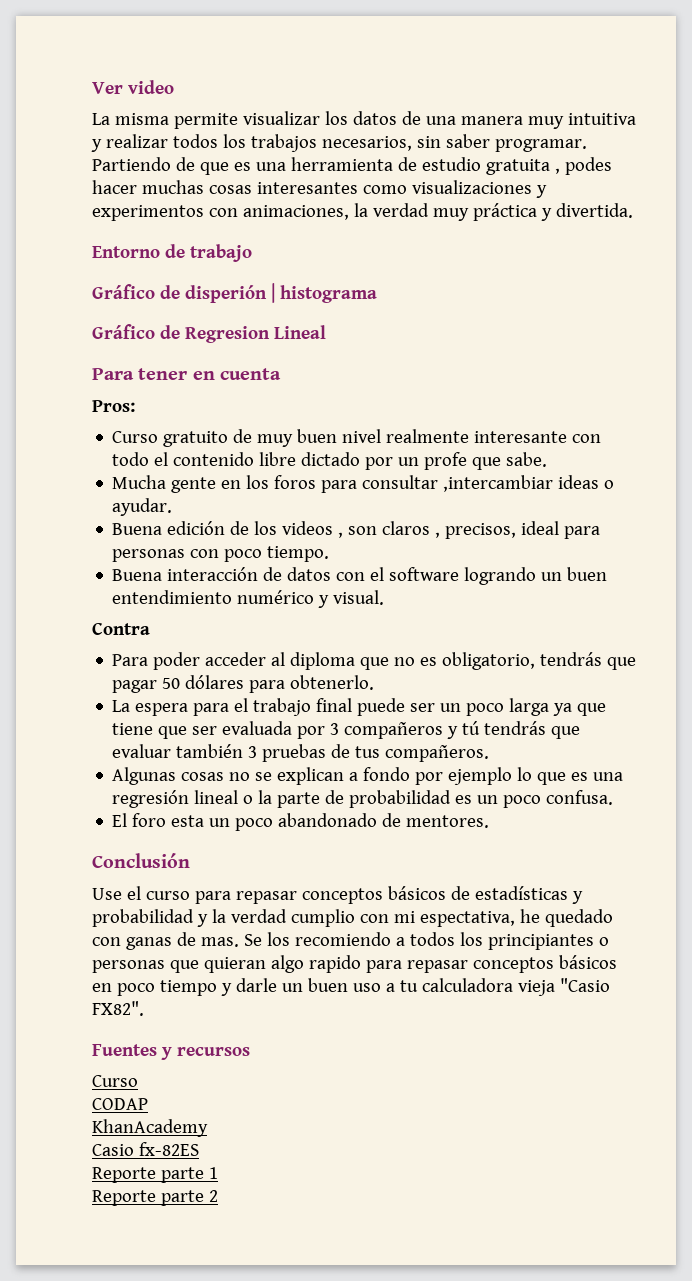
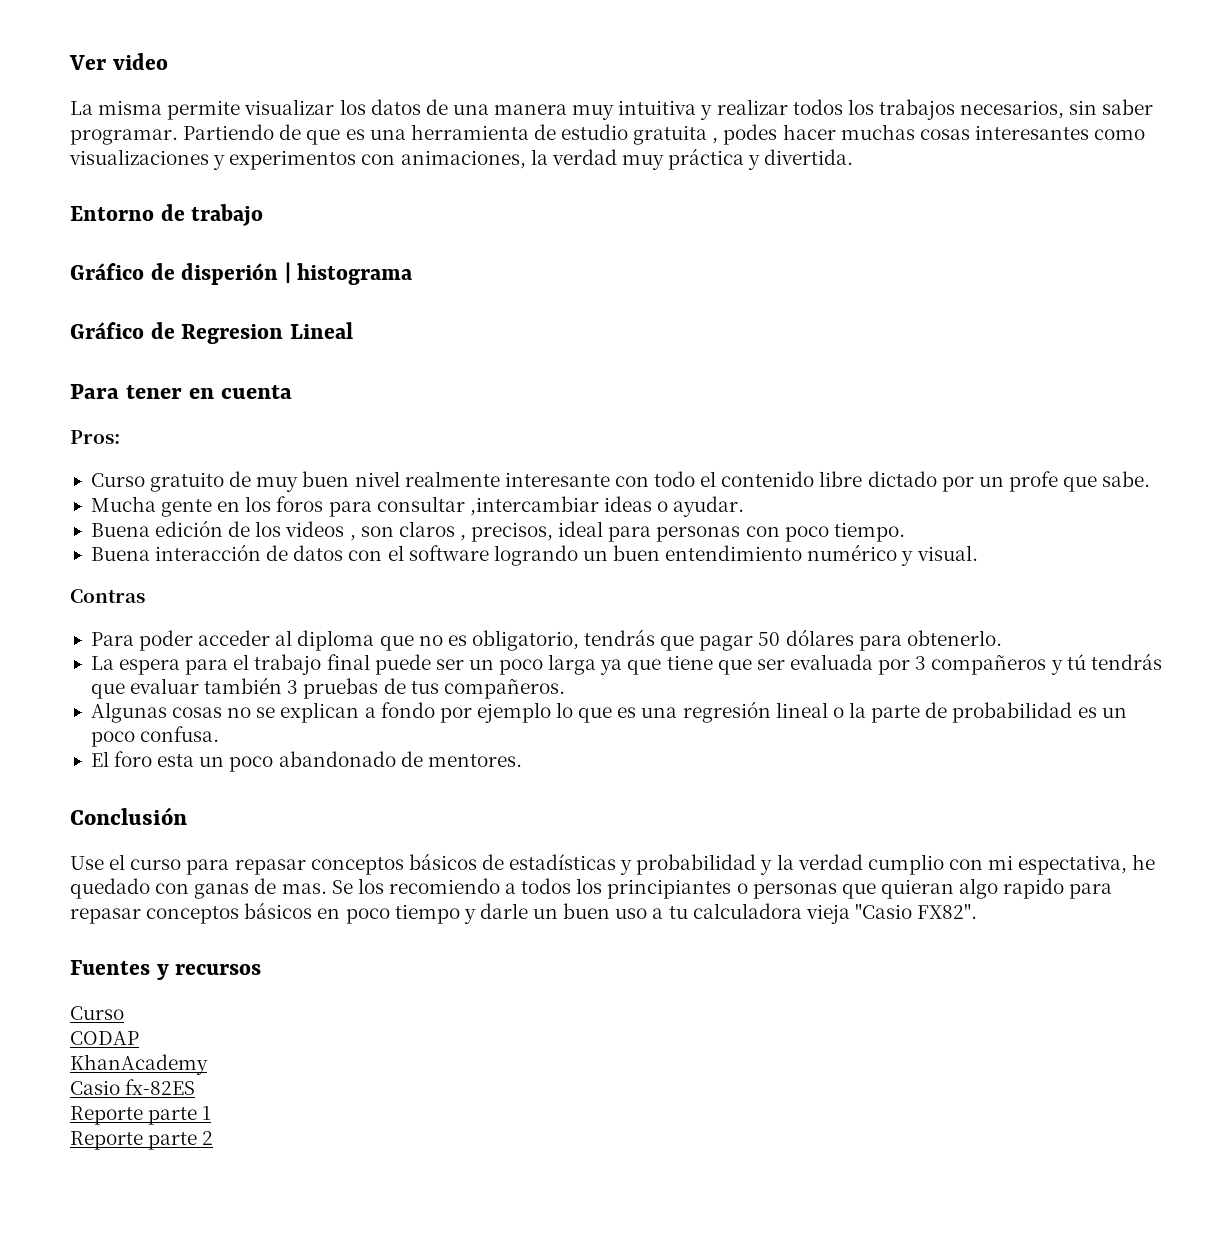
[92,622,150,635] Contra -> [70,589,145,603] Contras

